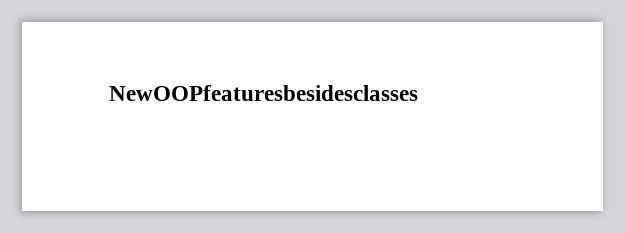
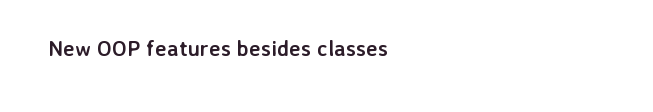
[109,85,418,101] NewOOPfeaturesbesidesclasses -> [48,40,388,56] New OOP features besides classes

